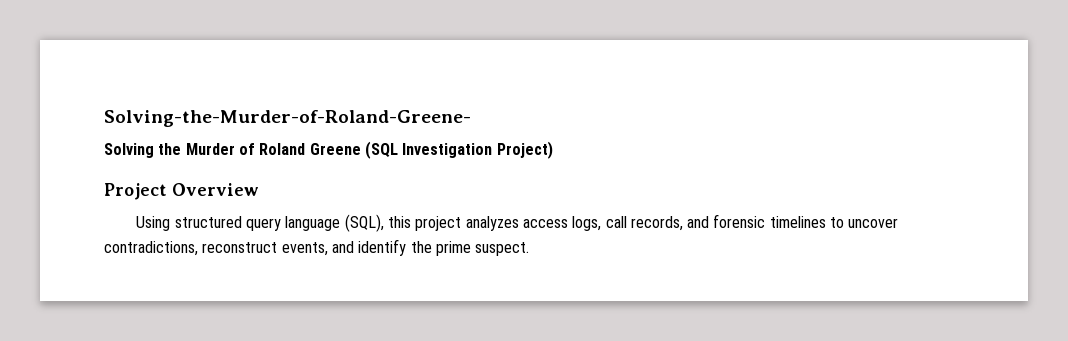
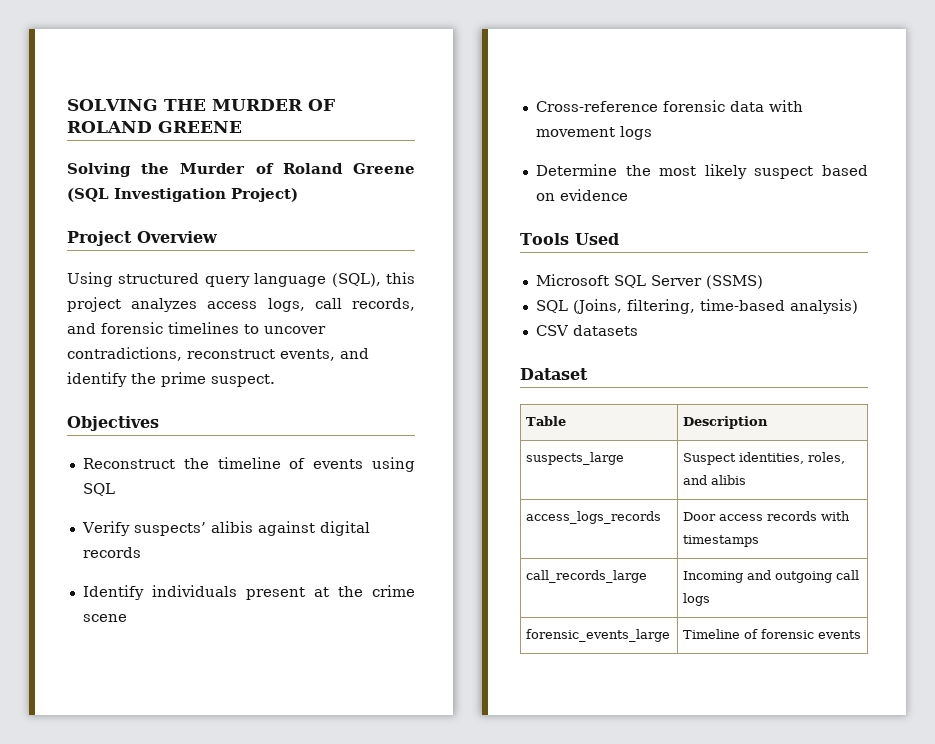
[104,110,471,127] Solving-the-Murder-of-Roland-Greene- -> [67,99,335,111] [67,121,242,133] SOLVING THE MURDER OF ROLAND GREENE
(530, 249) none -> [67,416,159,431] [82,457,415,472] [82,483,115,496] [81,521,370,536] [82,547,141,558] [82,585,415,600] [82,614,127,622] [535,100,803,112] [535,126,652,140] [535,164,868,179] [535,189,628,201] [520,233,619,245] [535,274,763,289] [535,299,858,314] [535,325,638,336] [520,368,588,380] [526,416,567,426] [683,416,769,429] [526,452,625,465] [683,452,846,465] [683,475,747,485] [526,511,662,524] [683,511,851,521] [683,535,760,547] [526,570,648,583] [683,570,860,583] [683,593,711,606] [526,629,671,642] [683,629,862,639] // Objectives // Reconstruct the timeline of events using SQL // Verify suspects’ alibis against digital records // Identify individuals present at the crime scene // Cross-reference forensic data with movement logs // Determine the most likely suspect based on evidence // Tools Used // Microsoft SQL Server (SSMS) // SQL (Joins, filtering, time-based analysis) // CSV datasets // Dataset // Table | Description // suspects_large | Suspect identities, roles, and alibis // access_logs_records | Door access records with timestamps // call_records_large | Incoming and outgoing call logs // forensic_events_large | Timeline of forensic events

